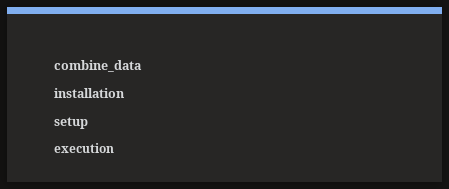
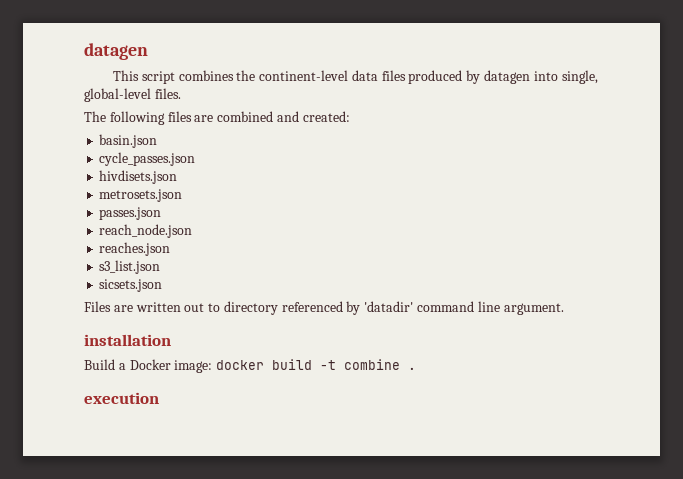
[54,60,142,72] [54,88,125,98] [54,117,88,129] combine_data // installation // setup -> [84,43,148,60] [112,70,598,84] [84,88,181,102] [84,111,350,125] [99,134,158,148] [99,152,196,166] [99,170,178,184] [99,189,183,202] [99,207,162,220] [99,224,193,238] [99,242,171,256] [99,260,161,274] [99,279,163,292] [84,301,564,315] [84,334,171,346] [84,359,417,373] datagen // This script combines the continent-level data files produced by datagen into single, global-level files. // The following files are combined and created: // basin.json // cycle_passes.json // hivdisets.json // metrosets.json // passes.json // reach_node.json // reaches.json // s3_list.json // sicsets.json // Files are written out to directory referenced by 'datadir' command line argument. // installation // Build a Docker image: docker build -t combine .

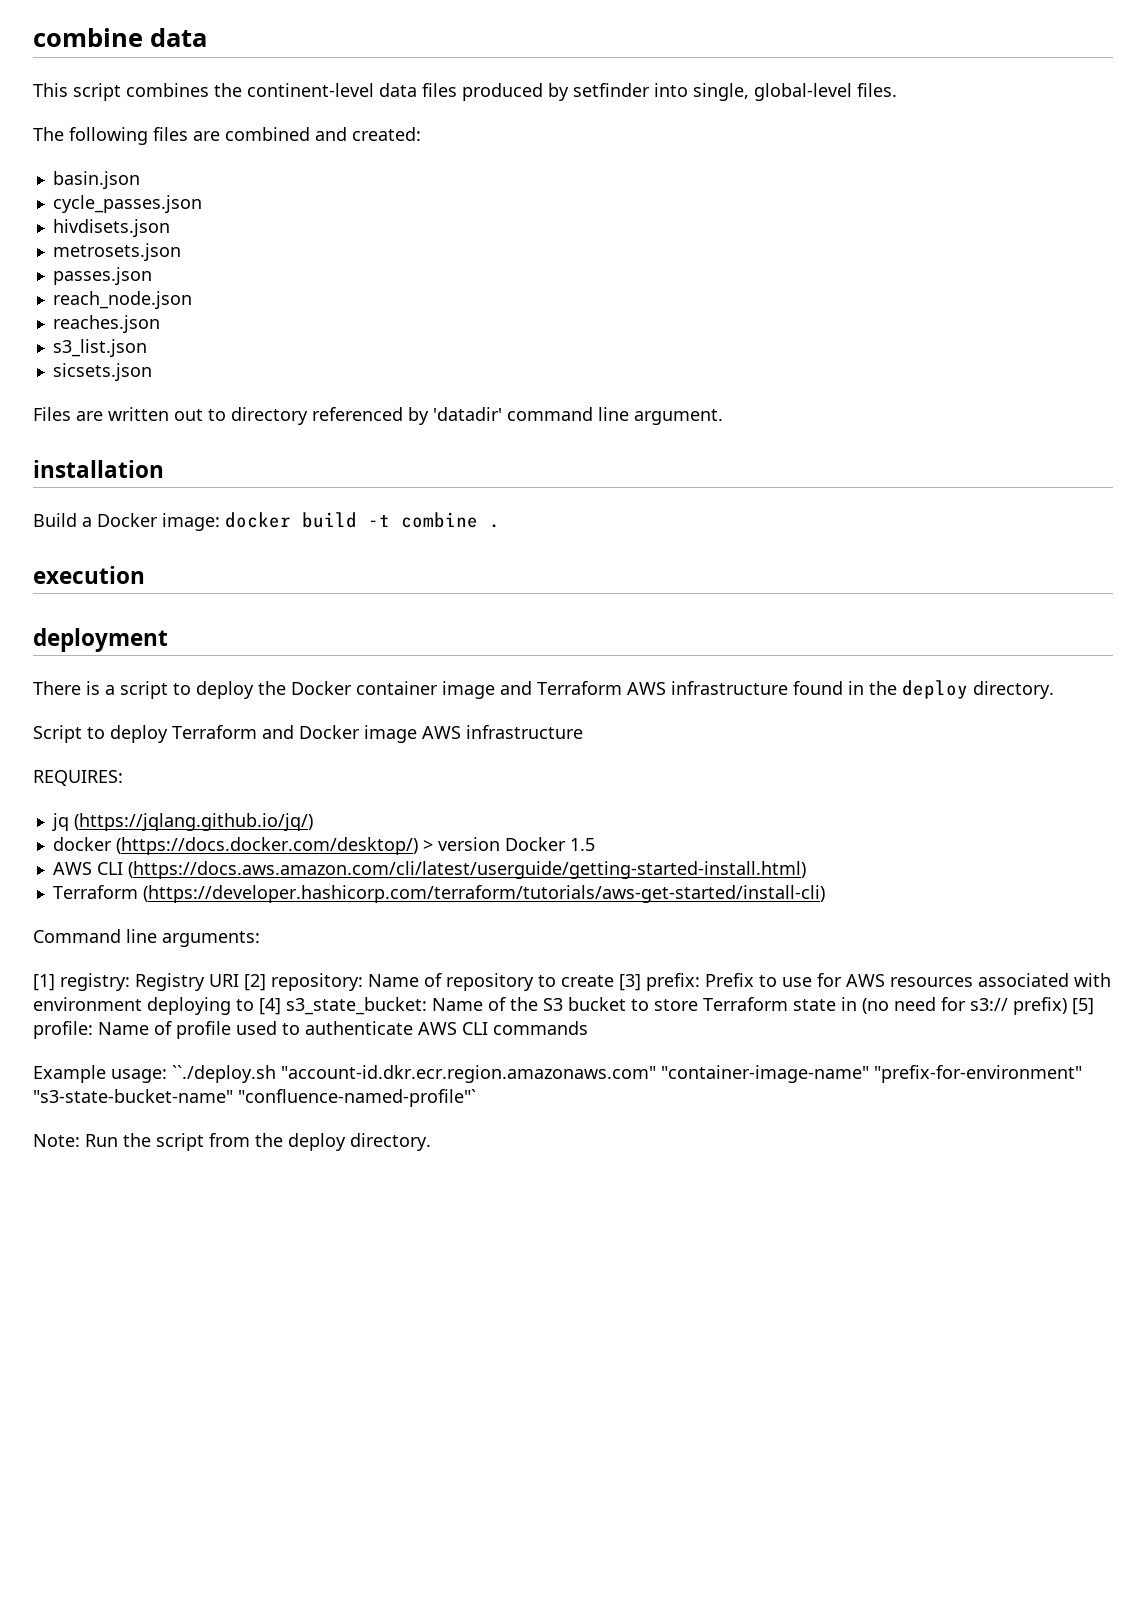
[84,43,148,60] datagen -> [33,28,207,47] combine data
[484,70,531,84] datagen -> [573,83,650,97] setfinder
(159, 398) none -> [33,628,168,652] [33,680,1054,699] [33,725,583,743] [33,770,123,786] [51,813,313,831] [52,837,595,855] [52,861,806,879] [52,885,825,903] [33,929,260,947] [33,973,1111,991] [33,997,1094,1015] [33,1021,588,1039] [33,1065,1082,1083] [33,1089,476,1107] [33,1133,431,1151] // deployment // There is a script to deploy the Docker container image and Terraform AWS infrastructure found in the deploy directory. // Script to deploy Terraform and Docker image AWS infrastructure // REQUIRES: // jq (https://jqlang.github.io/jq/) // docker (https://docs.docker.com/desktop/) > version Docker 1.5 // AWS CLI (https://docs.aws.amazon.com/cli/latest/userguide/getting-started-install.html) // Terraform (https://developer.hashicorp.com/terraform/tutorials/aws-get-started/install-cli) // Command line arguments: // [1] registry: Registry URI [2] repository: Name of repository to create [3] prefix: Prefix to use for AWS resources associated with environment deploying to [4] s3_state_bucket: Name of the S3 bucket to store Terraform state in (no need for s3:// prefix) [5] profile: Name of profile used to authenticate AWS CLI commands // Example usage: ``./deploy.sh "account-id.dkr.ecr.region.amazonaws.com" "container-image-name" "prefix-for-environment" "s3-state-bucket-name" "confluence-named-profile"` // Note: Run the script from the deploy directory.

